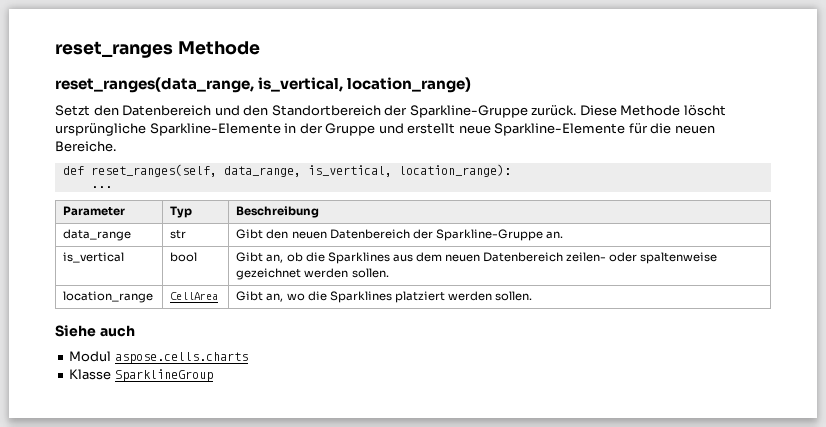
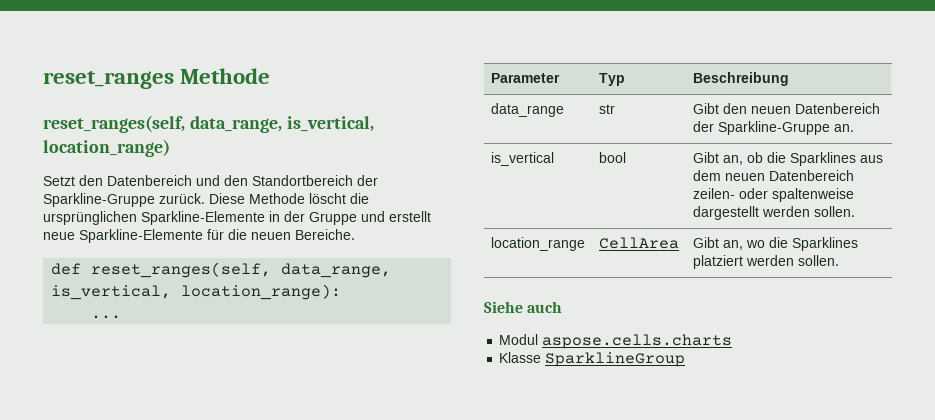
[55,77,254,93] reset_ranges(data_range, -> [43,115,282,133] reset_ranges(self, data_range,
[55,123,146,136] ursprüngliche -> [350,193,369,204] [43,211,137,225] die ursprünglichen
[236,268,302,280] gezeichnet -> [692,206,759,220] dargestellt

